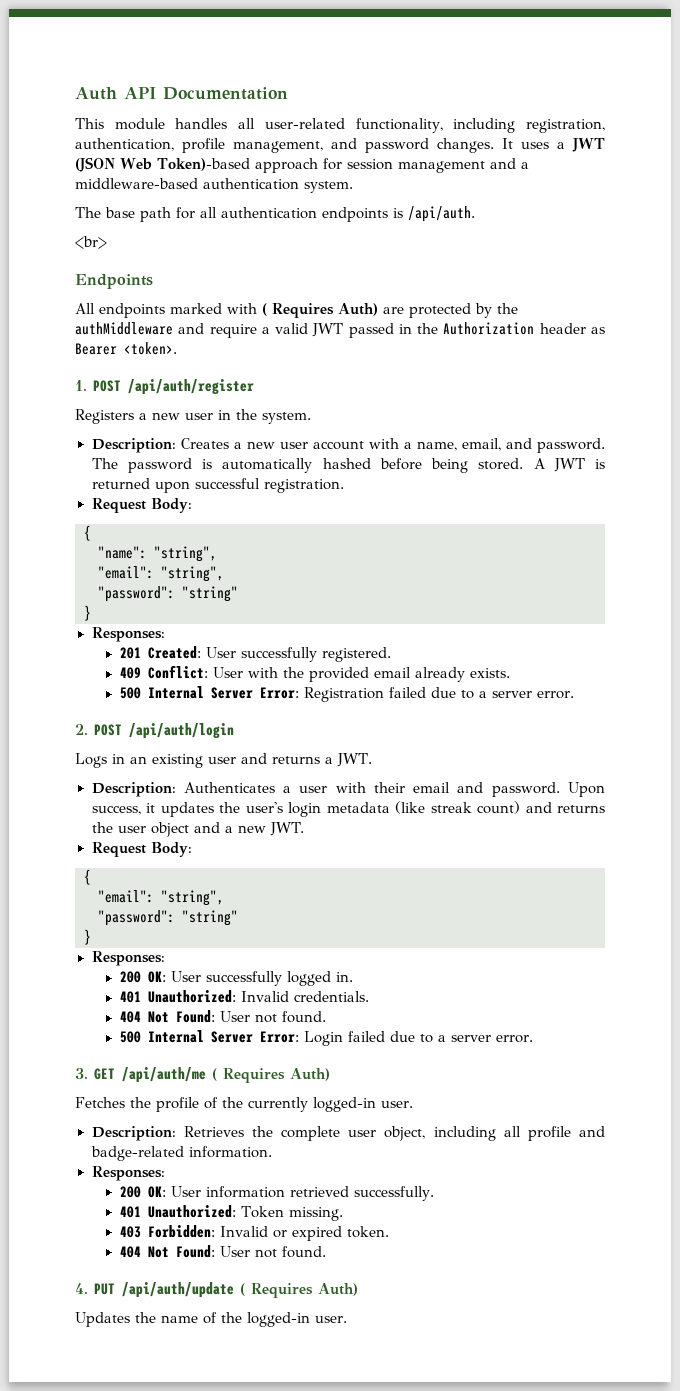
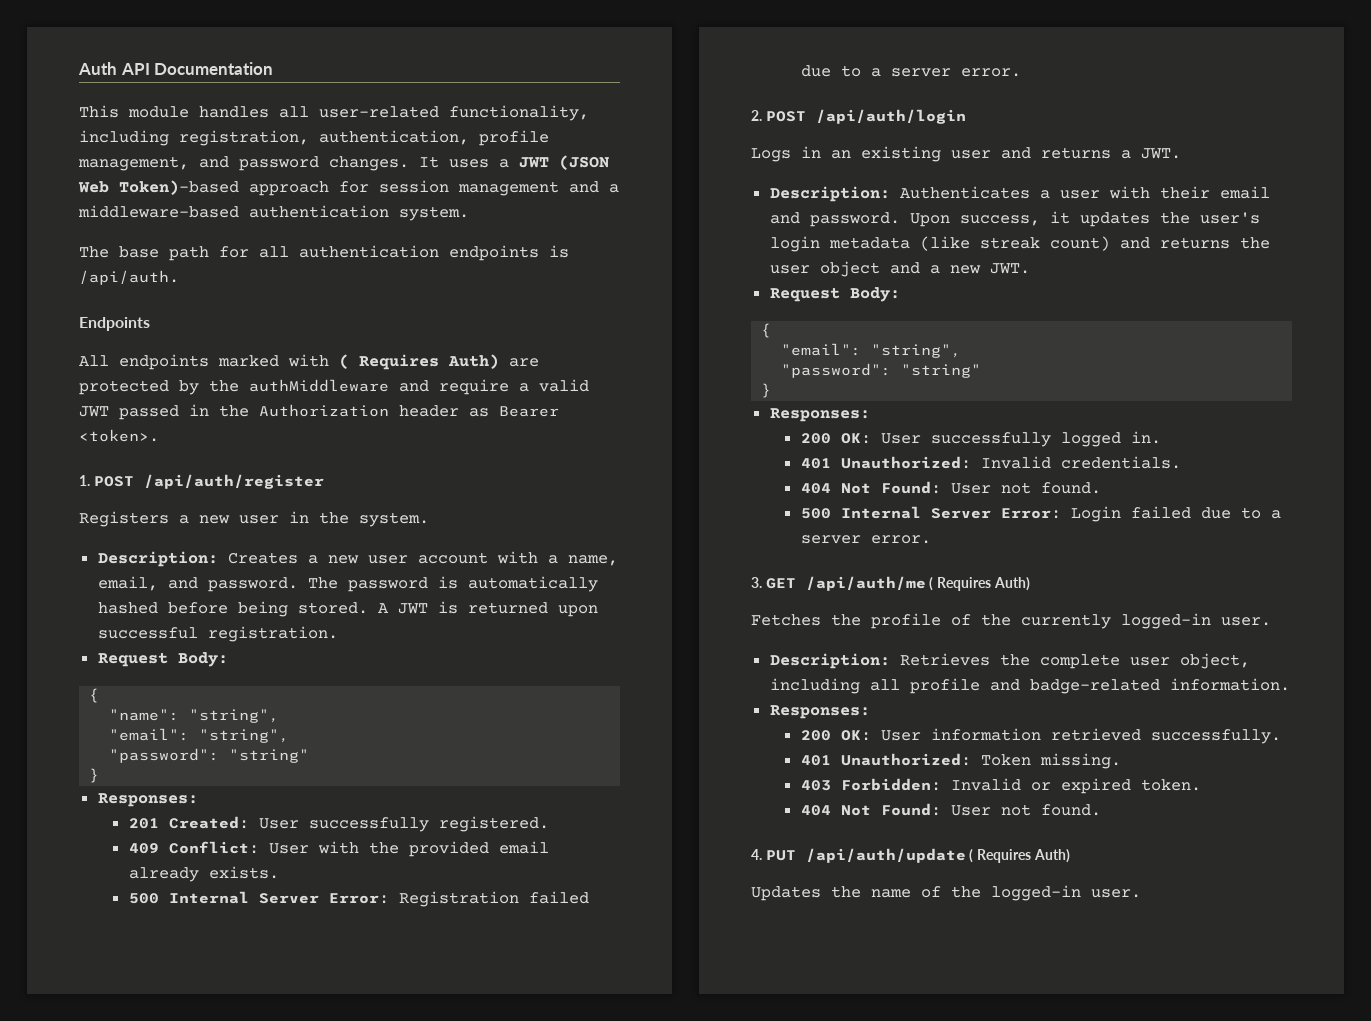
[75,236,107,249] // <br> -> (179, 277) none

